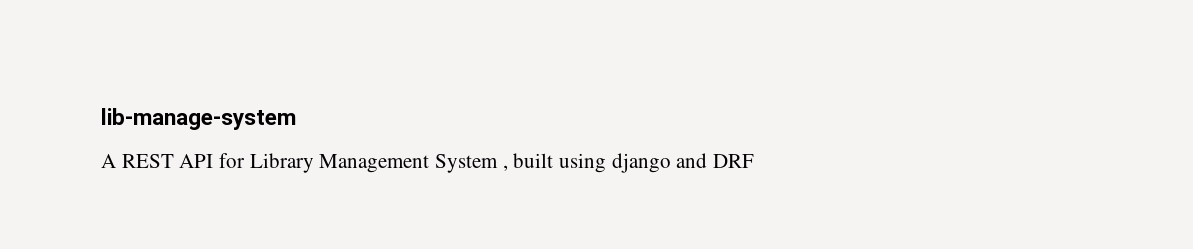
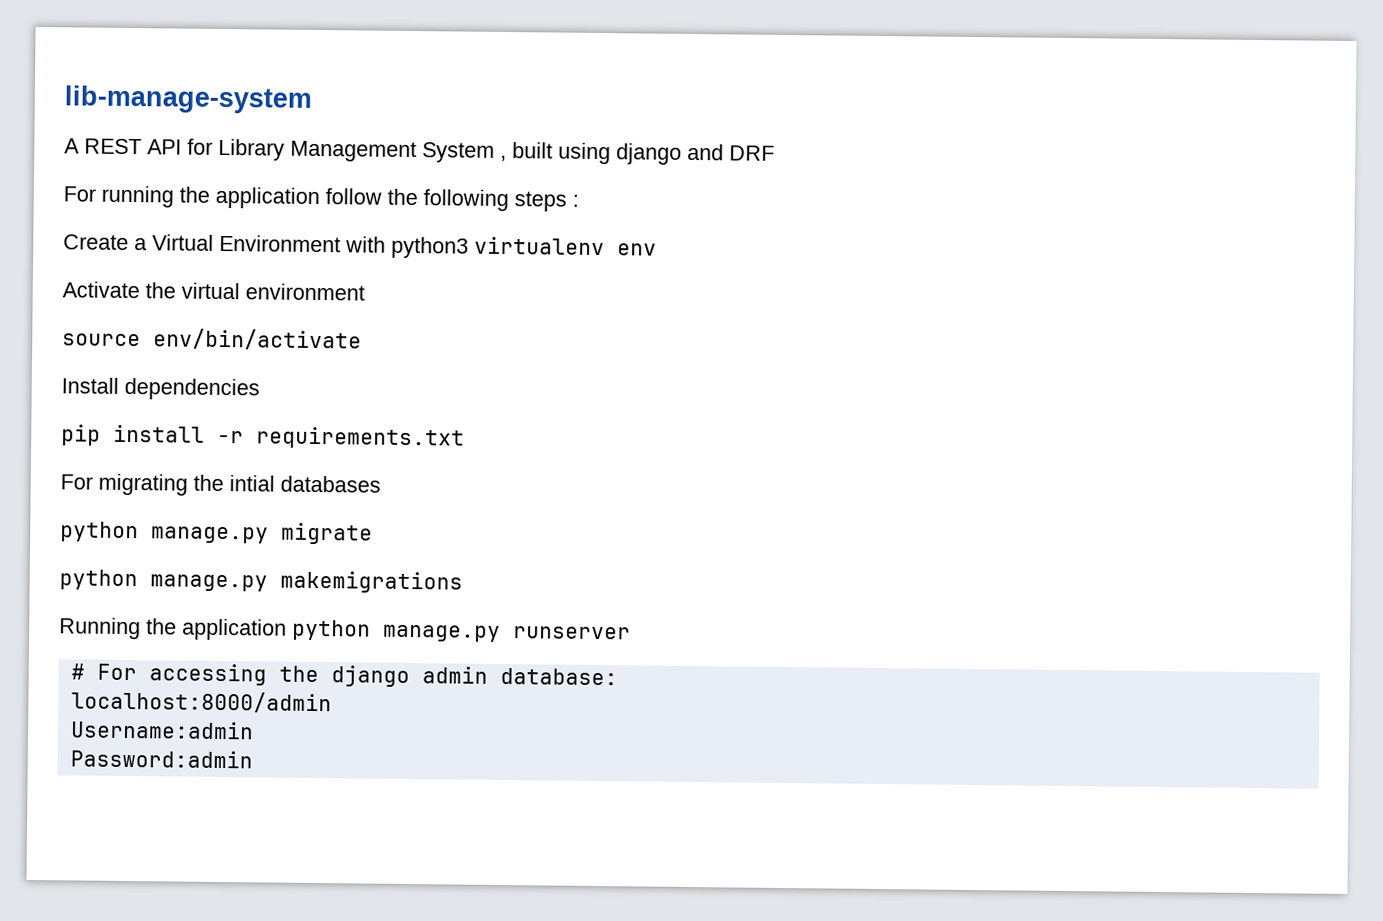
(755, 161) none -> [63,185,579,212] [63,234,657,259] [62,281,365,301] [62,328,362,351] [61,377,260,401] [61,424,465,450] [60,473,381,496] [60,521,373,545] [59,569,463,594] [59,617,631,642] [70,663,618,688] [70,690,332,714] [70,720,254,740] [69,749,253,769] // For running the application follow the following steps : // Create a Virtual Environment with python3 virtualenv env // Activate the virtual environment // source env/bin/activate // Install dependencies // pip install -r requirements.txt // For migrating the intial databases // python manage.py migrate // python manage.py makemigrations // Running the application python manage.py runserver // # For accessing the django admin database: // localhost:8000/admin // Username:admin // Password:admin

